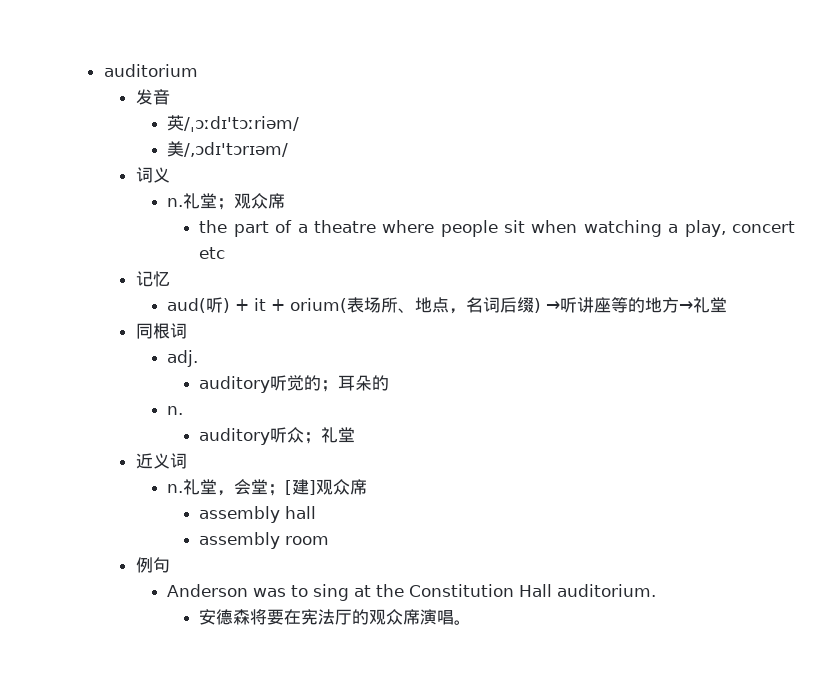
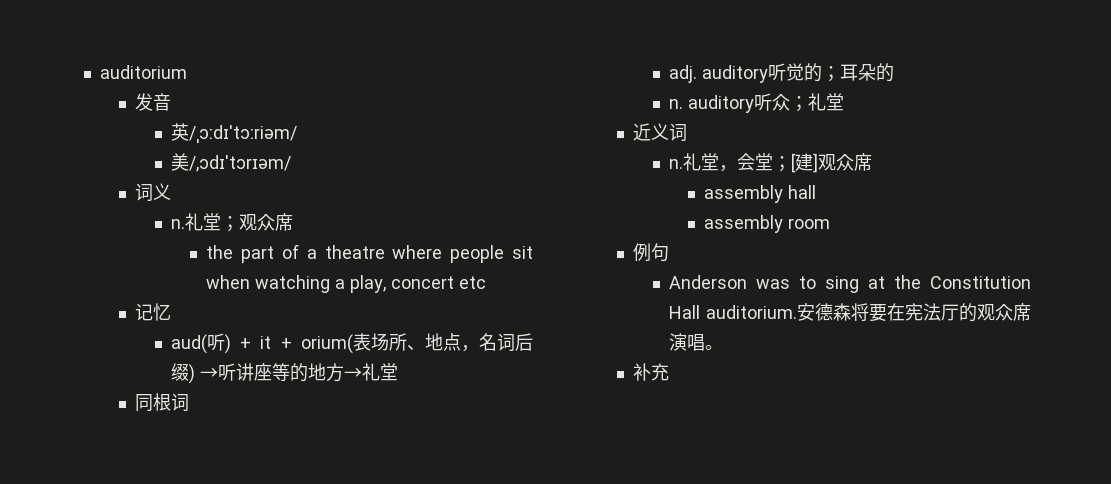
(199, 358) // -> (697, 74) none
(184, 410) // -> (683, 104) none
(657, 590) // -> (797, 312) none
(472, 622) none -> [633,363,670,381] // 补充

